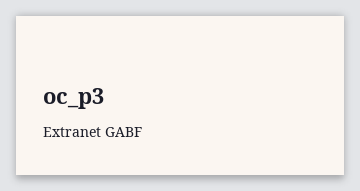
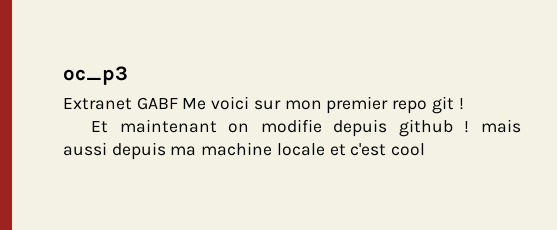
(142, 132) none -> [182,96,464,114] [91,119,522,137] [63,142,426,160] Me voici sur mon premier repo git ! // Et maintenant on modifie depuis github ! mais aussi depuis ma machine locale et c'est cool

